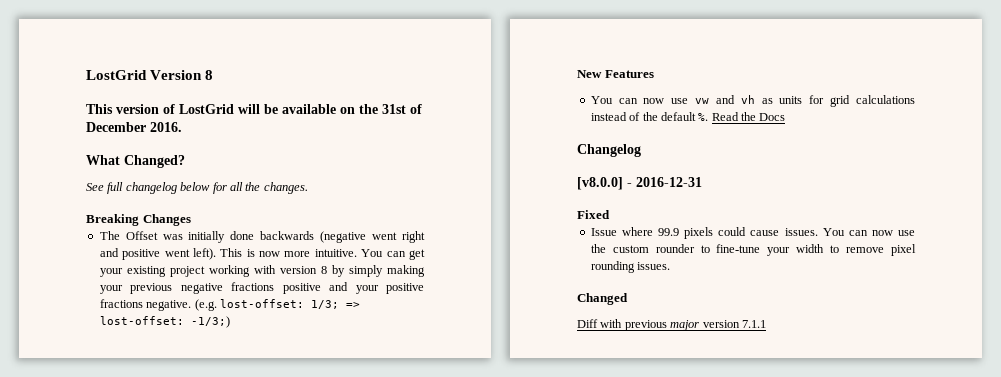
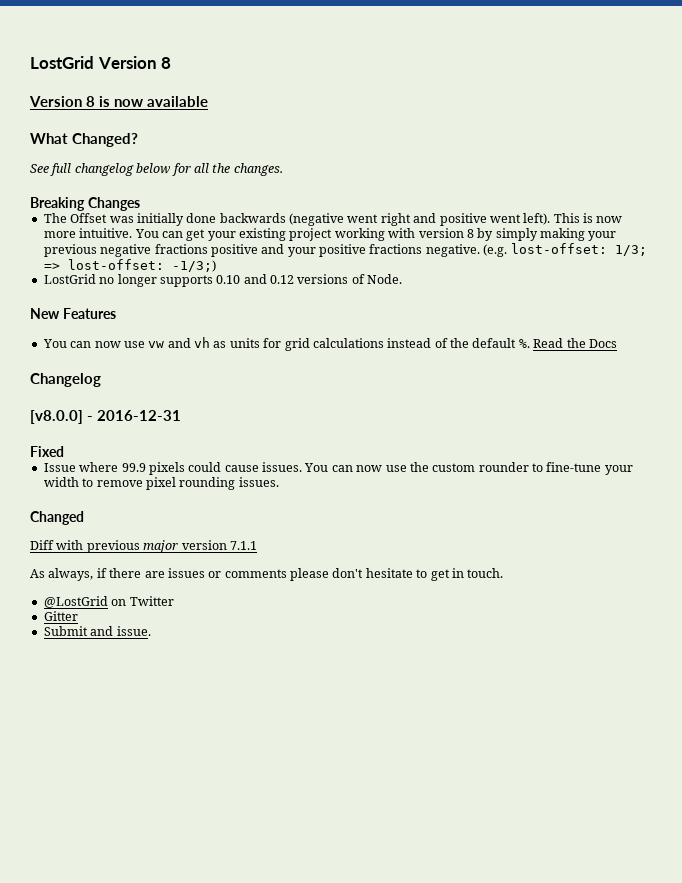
[86,104,422,114] [86,122,182,132] This version of LostGrid will be available on the 31st of December 2016. -> [29,96,208,107] Version 8 is now available
(230, 322) none -> [43,274,403,287] // LostGrid no longer supports 0.10 and 0.12 versions of Node.
(766, 324) none -> [30,568,504,581] [43,596,174,608] [43,611,78,621] [43,626,151,636] // As always, if there are issues or comments please don't hesitate to get in touch. // @LostGrid on Twitter // Gitter // Submit and issue.

